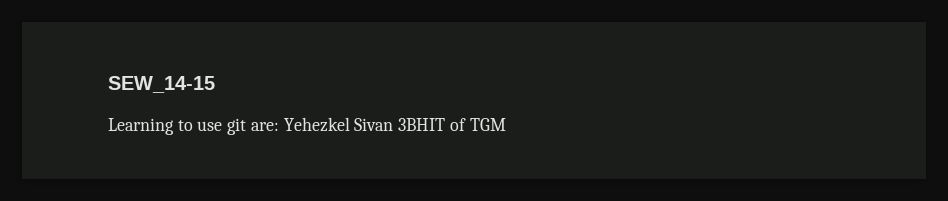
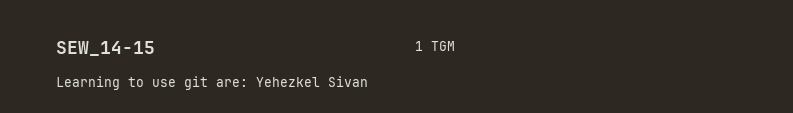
[398,118,466,131] 3BHIT of -> [415,41,423,51] 1

